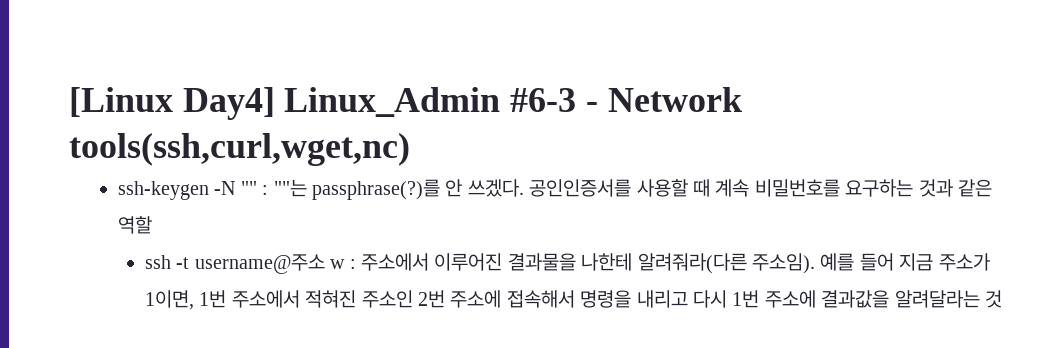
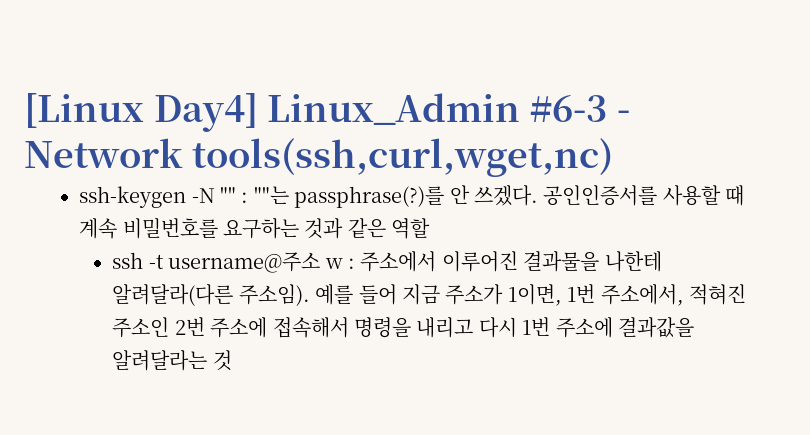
[637,253,747,274] 알려줘라(다른 -> [112,284,234,306] 알려달라(다른
[231,290,300,308] 주소에서 -> [600,284,684,306] 주소에서,

